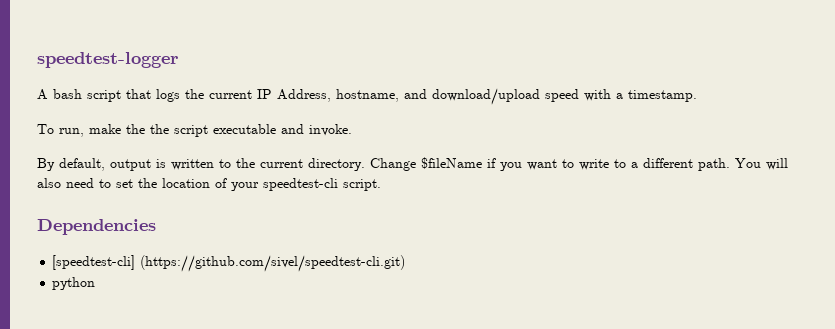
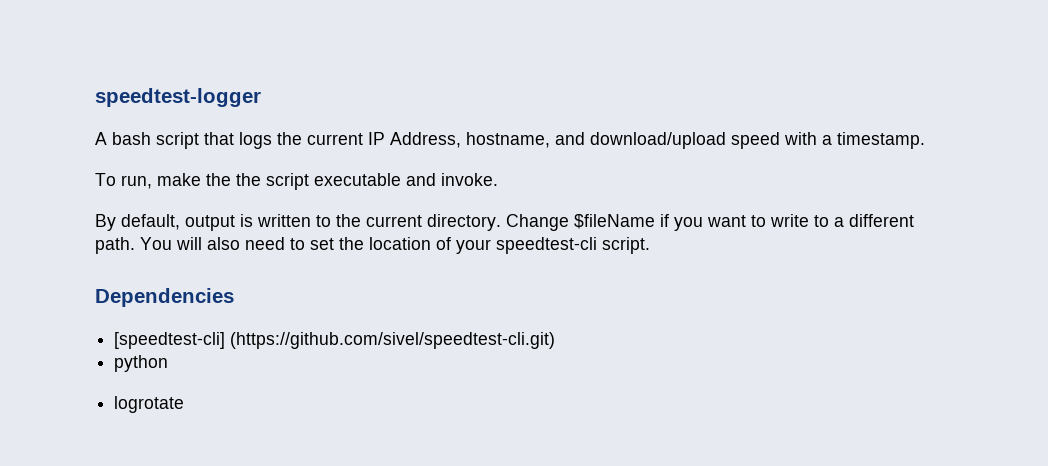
(96, 283) none -> [114,396,185,413] // logrotate

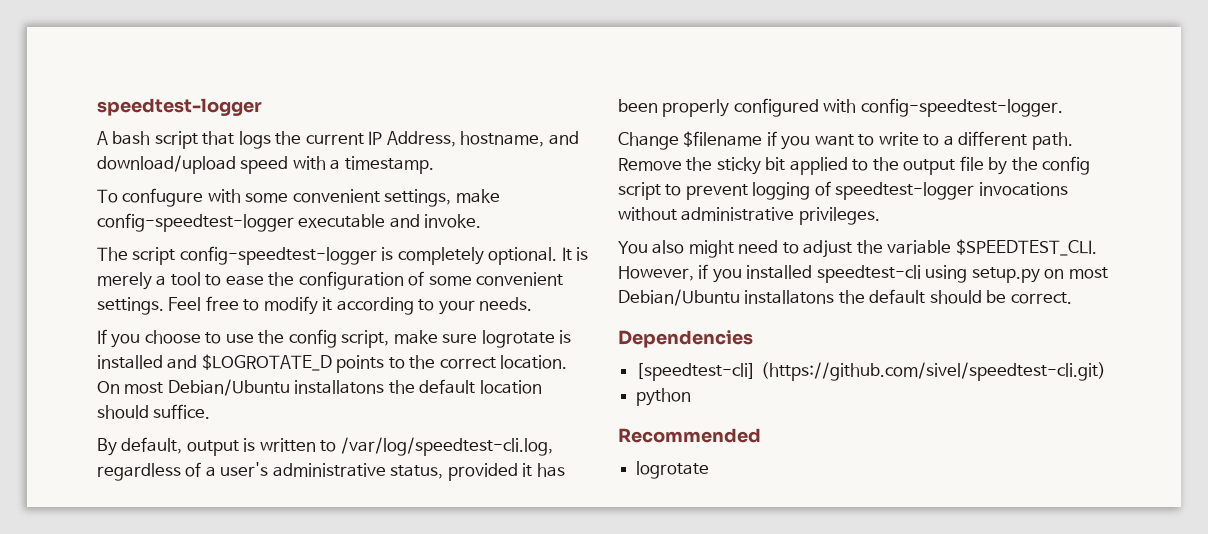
[121,173,498,190] run, make the the script executable and invoke. -> [122,188,500,207] [97,213,482,232] [97,246,589,265] [97,271,564,290] [97,296,533,315] [97,329,572,348] [97,354,568,373] [97,379,542,396] [97,404,211,419] confugure with some convenient settings, make config-speedtest-logger executable and invoke. // The script config-speedtest-logger is completely optional. It is merely a tool to ease the configuration of some convenient settings. Feel free to modify it according to your needs. // If you choose to use the config script, make sure logrotate is installed and $LOGROTATE_D points to the correct location. On most Debian/Ubuntu installatons the default location should suffice.
[336,214,655,231] the current directory. Change $fileName -> [340,437,553,456] [97,462,565,481] [618,98,1063,117] [618,131,763,150] /var/log/speedtest-cli.log, regardless of a user's administrative status, provided it has been properly configured with config-speedtest-logger. // Change $filename
[140,237,650,254] You will also need to set the location of your speedtest-cli script. -> [618,156,1091,175] [618,181,1068,200] [618,207,880,225] [618,239,1097,258] [618,264,1108,283] [618,289,1072,306] Remove the sticky bit applied to the output file by the config script to prevent logging of speedtest-logger invocations without administrative privileges. // You also might need to adjust the variable $SPEEDTEST_CLI. However, if you installed speedtest-cli using setup.py on most Debian/Ubuntu installatons the default should be correct.
(169, 363) none -> [618,428,761,443] // Recommended

